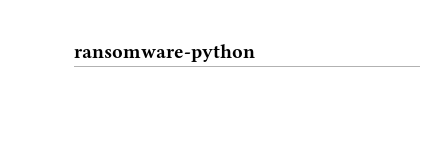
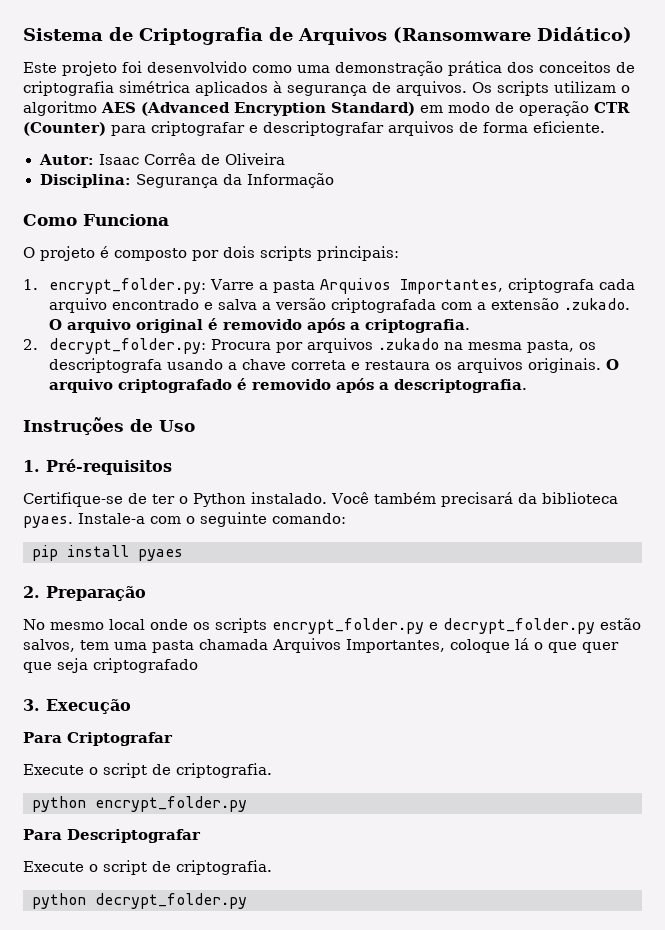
[74,44,255,62] ransomware-python -> [23,27,632,45] [23,61,635,76] [23,81,630,96] [23,101,630,116] [23,121,605,136] [38,153,285,165] [39,173,334,188] [23,214,169,226] [23,246,399,261] [23,278,636,294] [49,298,631,313] [49,318,471,333] [23,338,597,354] [49,358,620,373] [49,378,528,393] [23,417,195,435] [23,459,172,475] [23,492,618,507] [23,512,346,528] [32,545,183,561] [23,586,146,601] [23,618,641,634] [23,638,619,653] [23,658,198,673] [23,699,131,714] [23,732,173,746] [23,763,272,778] [32,796,247,812] [23,829,201,843] [23,860,272,875] [32,893,247,909] Sistema de Criptografia de Arquivos (Ransomware Didático) // Este projeto foi desenvolvido como uma demonstração prática dos conceitos de criptografia simétrica aplicados à segurança de arquivos. Os scripts utilizam o algoritmo AES (Advanced Encryption Standard) em modo de operação CTR (Counter) para criptografar e descriptografar arquivos de forma eficiente. // Autor: Isaac Corrêa de Oliveira // Disciplina: Segurança da Informação // Como Funciona // O projeto é composto por dois scripts principais: // 1. encrypt_folder.py: Varre a pasta Arquivos Importantes, criptografa cada arquivo encontrado e salva a versão criptografada com a extensão .zukado. O arquivo original é removido após a criptografia. // 2. decrypt_folder.py: Procura por arquivos .zukado na mesma pasta, os descriptografa usando a chave correta e restaura os arquivos originais. O arquivo criptografado é removido após a descriptografia. // Instruções de Uso // 1. Pré-requisitos // Certifique-se de ter o Python instalado. Você também precisará da biblioteca pyaes. Instale-a com o seguinte comando: // pip install pyaes // 2. Preparação // No mesmo local onde os scripts encrypt_folder.py e decrypt_folder.py estão salvos, tem uma pasta chamada Arquivos Importantes, coloque lá o que quer que seja criptografado // 3. Execução // Para Criptografar // Execute o script de criptografia. // python encrypt_folder.py // Para Descriptografar // Execute o script de criptografia. // python decrypt_folder.py

